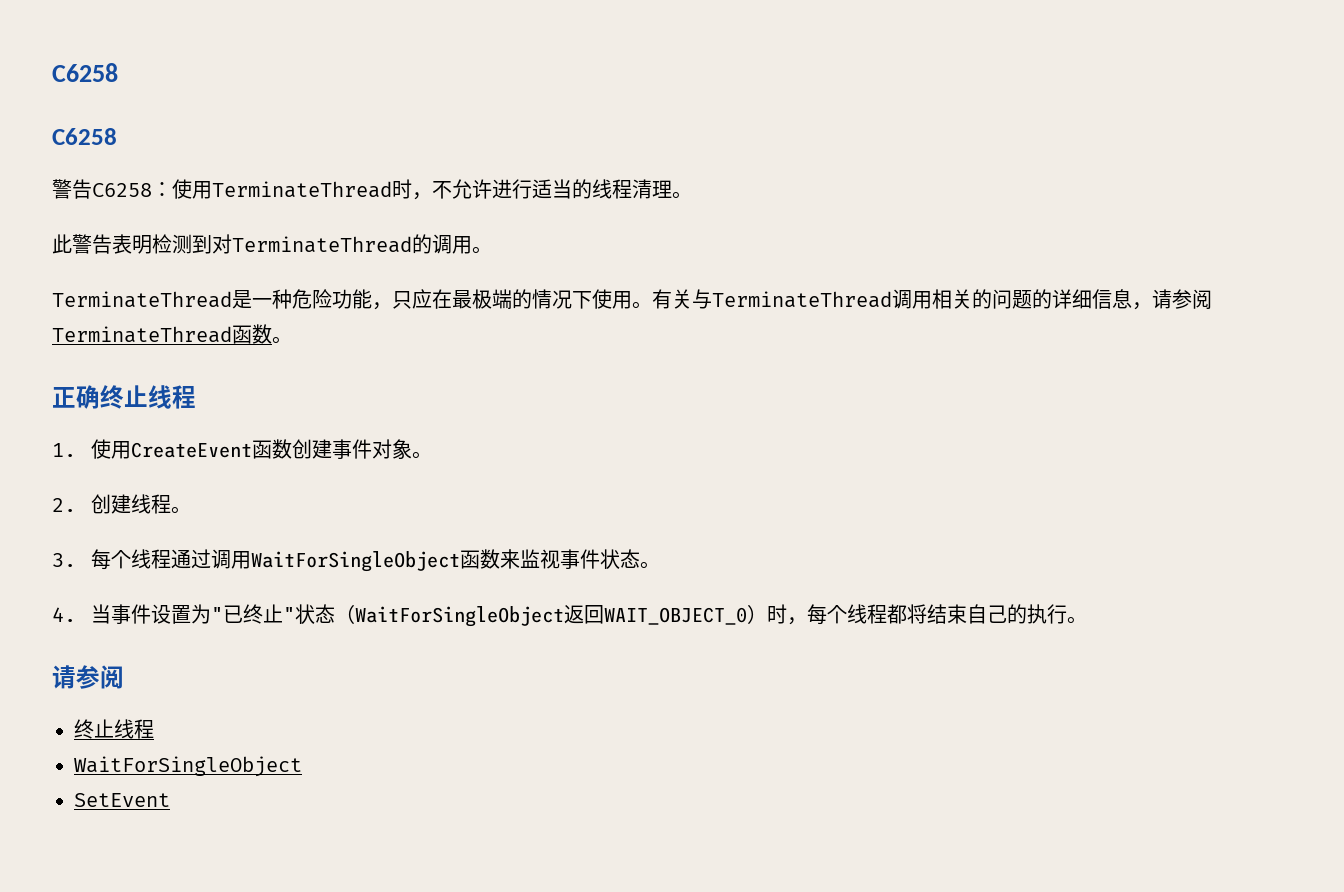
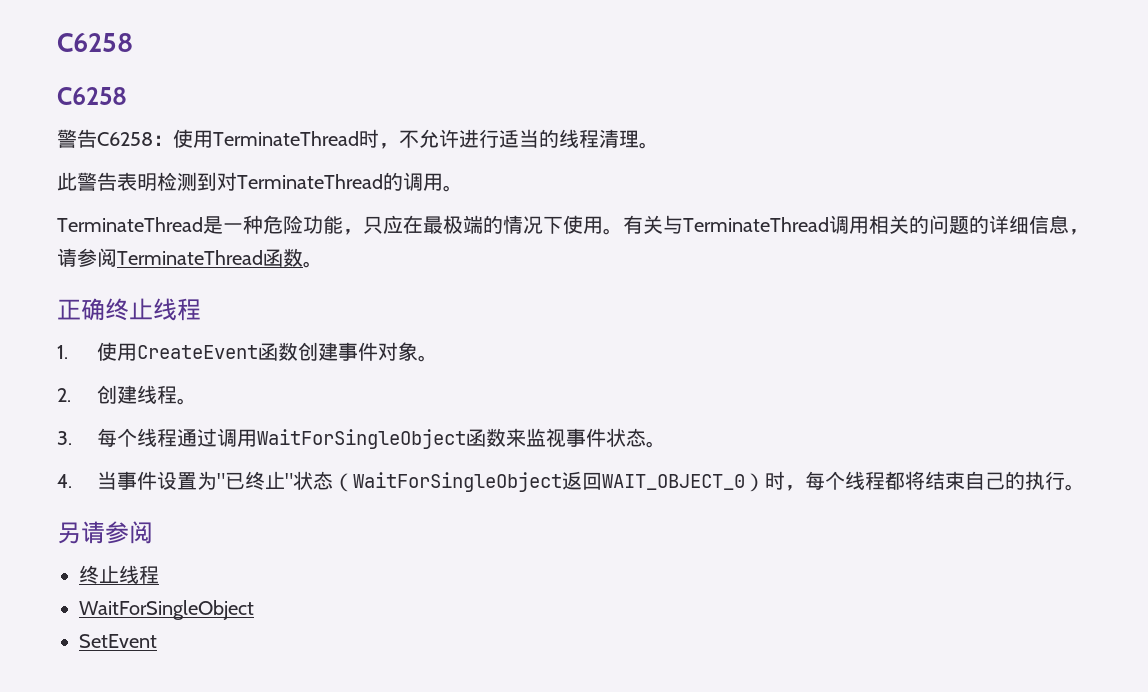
(1088, 620) none -> [57,522,81,544] 另

